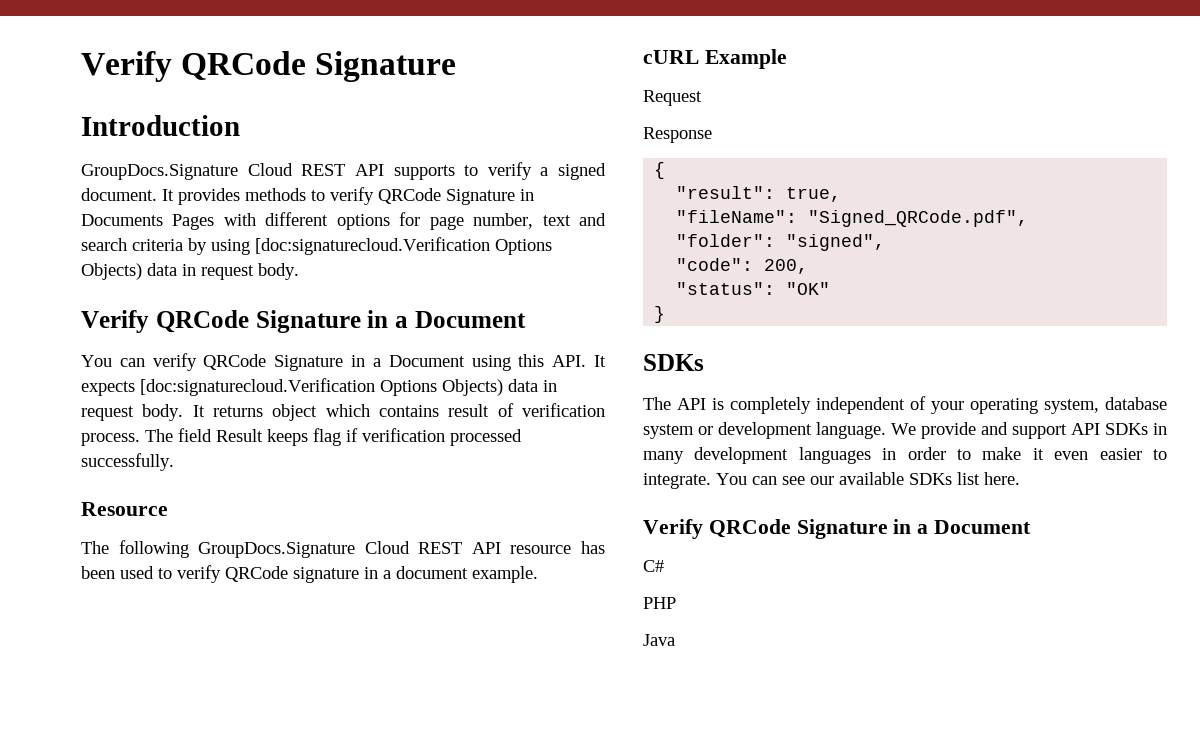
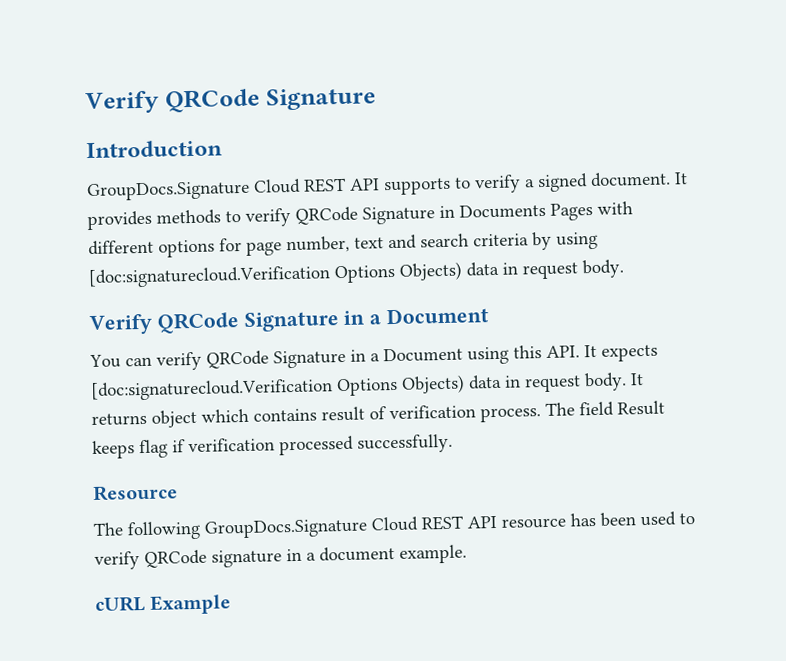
[643,90,702,106] [643,127,712,143] [654,162,666,179] [676,186,842,202] [676,210,1029,227] [676,234,886,251] [676,258,809,274] [676,282,831,295] [654,306,666,323] [643,354,704,371] [643,396,1167,414] [643,422,1167,439] [643,447,1167,464] [643,472,1020,489] [643,519,1032,539] [643,560,664,572] [643,597,676,609] [643,634,675,646] // Request // Response // { // "result": true, // "fileName": "Signed_QRCode.pdf", // "folder": "signed", // "code": 200, // "status": "OK" // } // SDKs // The API is completely independent of your operating system, database system or development language. We provide and support API SDKs in many development languages in order to make it even easier to integrate. You can see our available SDKs list here. // Verify QRCode Signature in a Document // C# // PHP // Java -> (232, 604) none

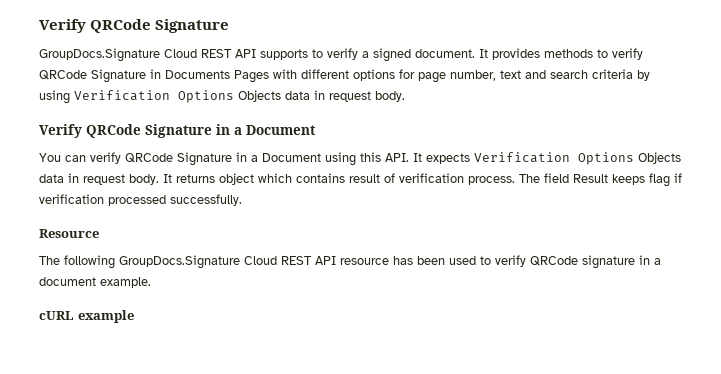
[85,87,376,115] [86,139,223,159] Verify QRCode Signature // Introduction -> [39,19,230,33] Verify QRCode Signature
[88,261,463,289] [doc:signaturecloud.Verification Options Objects) -> [74,90,281,103] Verification Options Objects
[90,374,465,402] [doc:signaturecloud.Verification Options Objects) -> [474,152,681,165] Verification Options Objects
[150,594,232,615] Example -> [77,310,134,323] example

